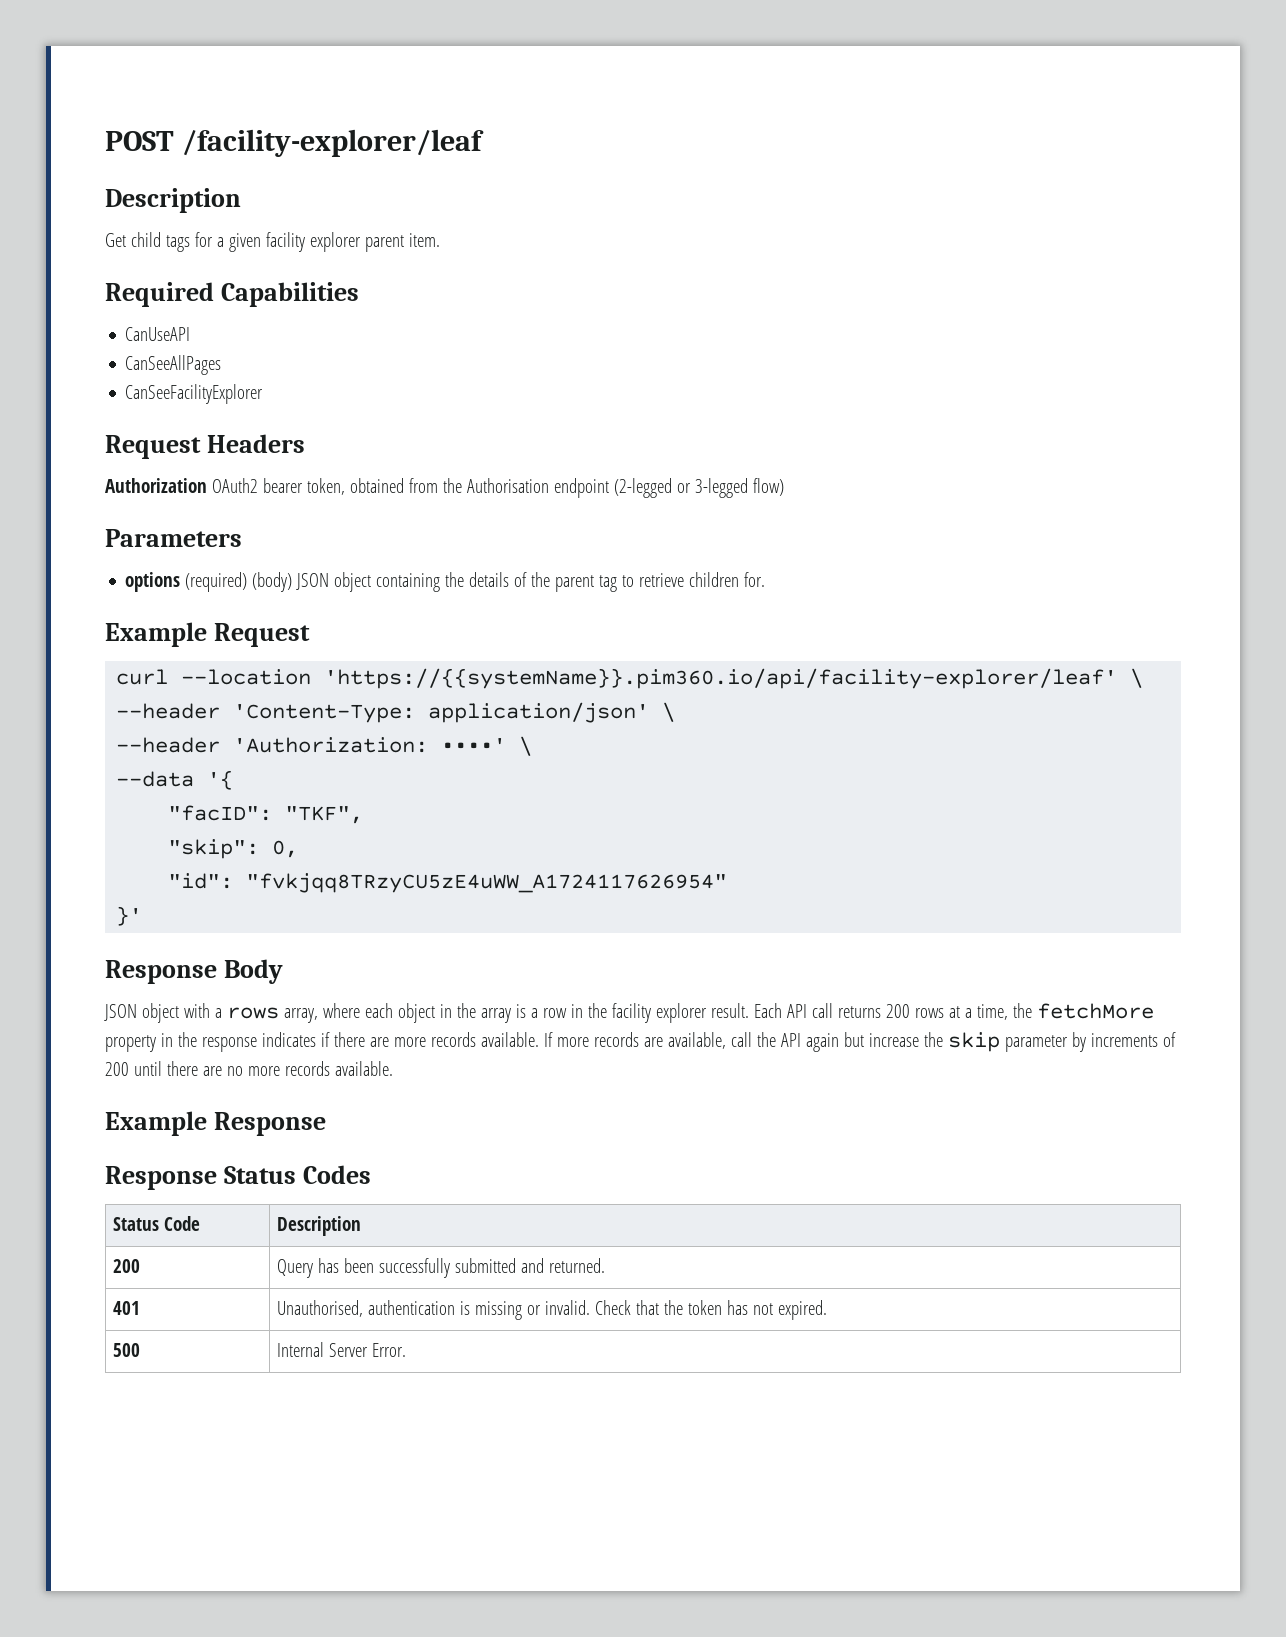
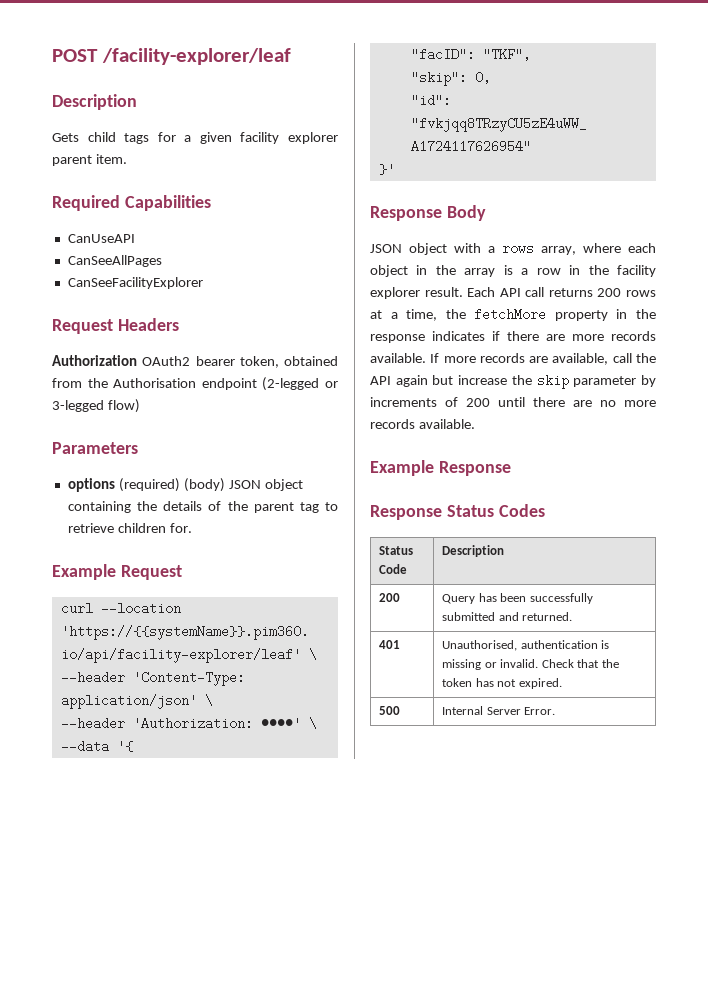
[105,233,126,247] Get -> [52,133,79,142] Gets

